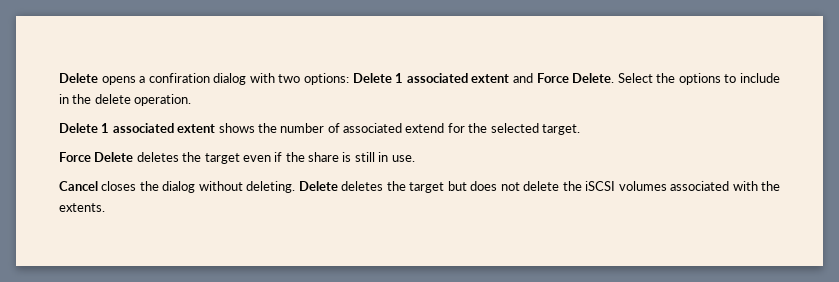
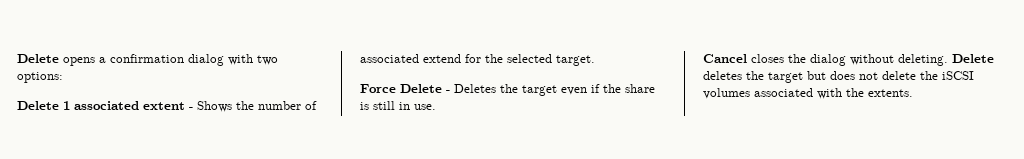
[148,73,210,83] confiration -> [110,54,184,63] confirmation
[352,73,780,85] [59,94,192,106] [59,123,255,133] Delete 1 associated extent and Force Delete. Select the options to include in the delete operation. // Delete 1 associated extent shows -> [17,101,232,112] // Delete 1 associated extent - Shows
[136,152,179,162] deletes -> [446,84,496,93] - Deletes

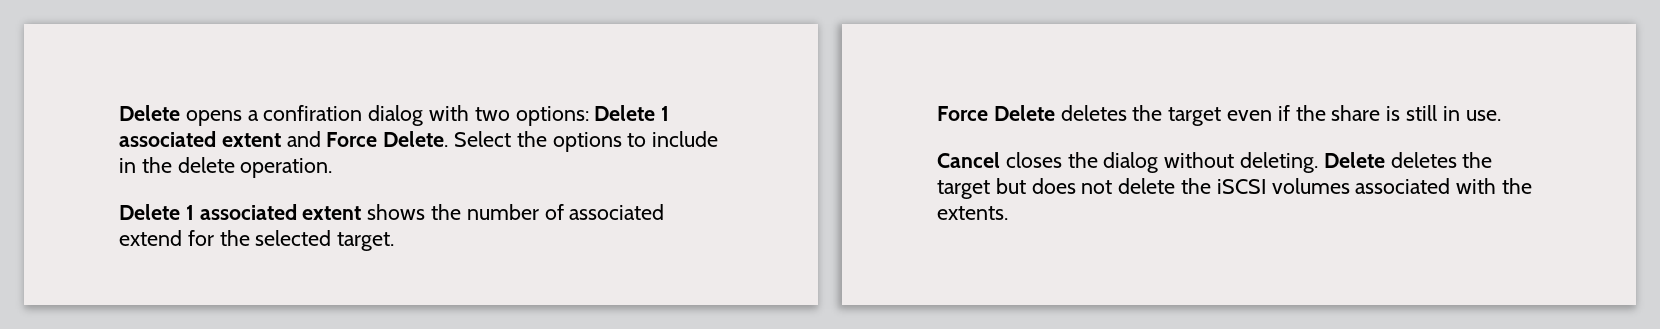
[110,54,184,63] confirmation -> [263,105,363,121] confiration
[17,101,232,112] // Delete 1 associated extent - Shows -> [594,105,670,121] [119,131,719,152] [119,157,333,178] [119,204,426,220] Delete 1 associated extent and Force Delete. Select the options to include in the delete operation. // Delete 1 associated extent shows
[446,84,496,93] - Deletes -> [1060,105,1127,121] deletes

